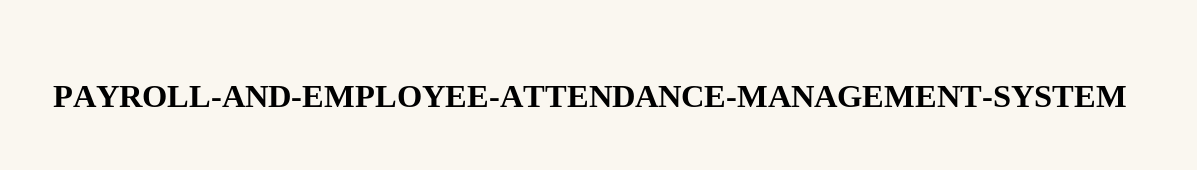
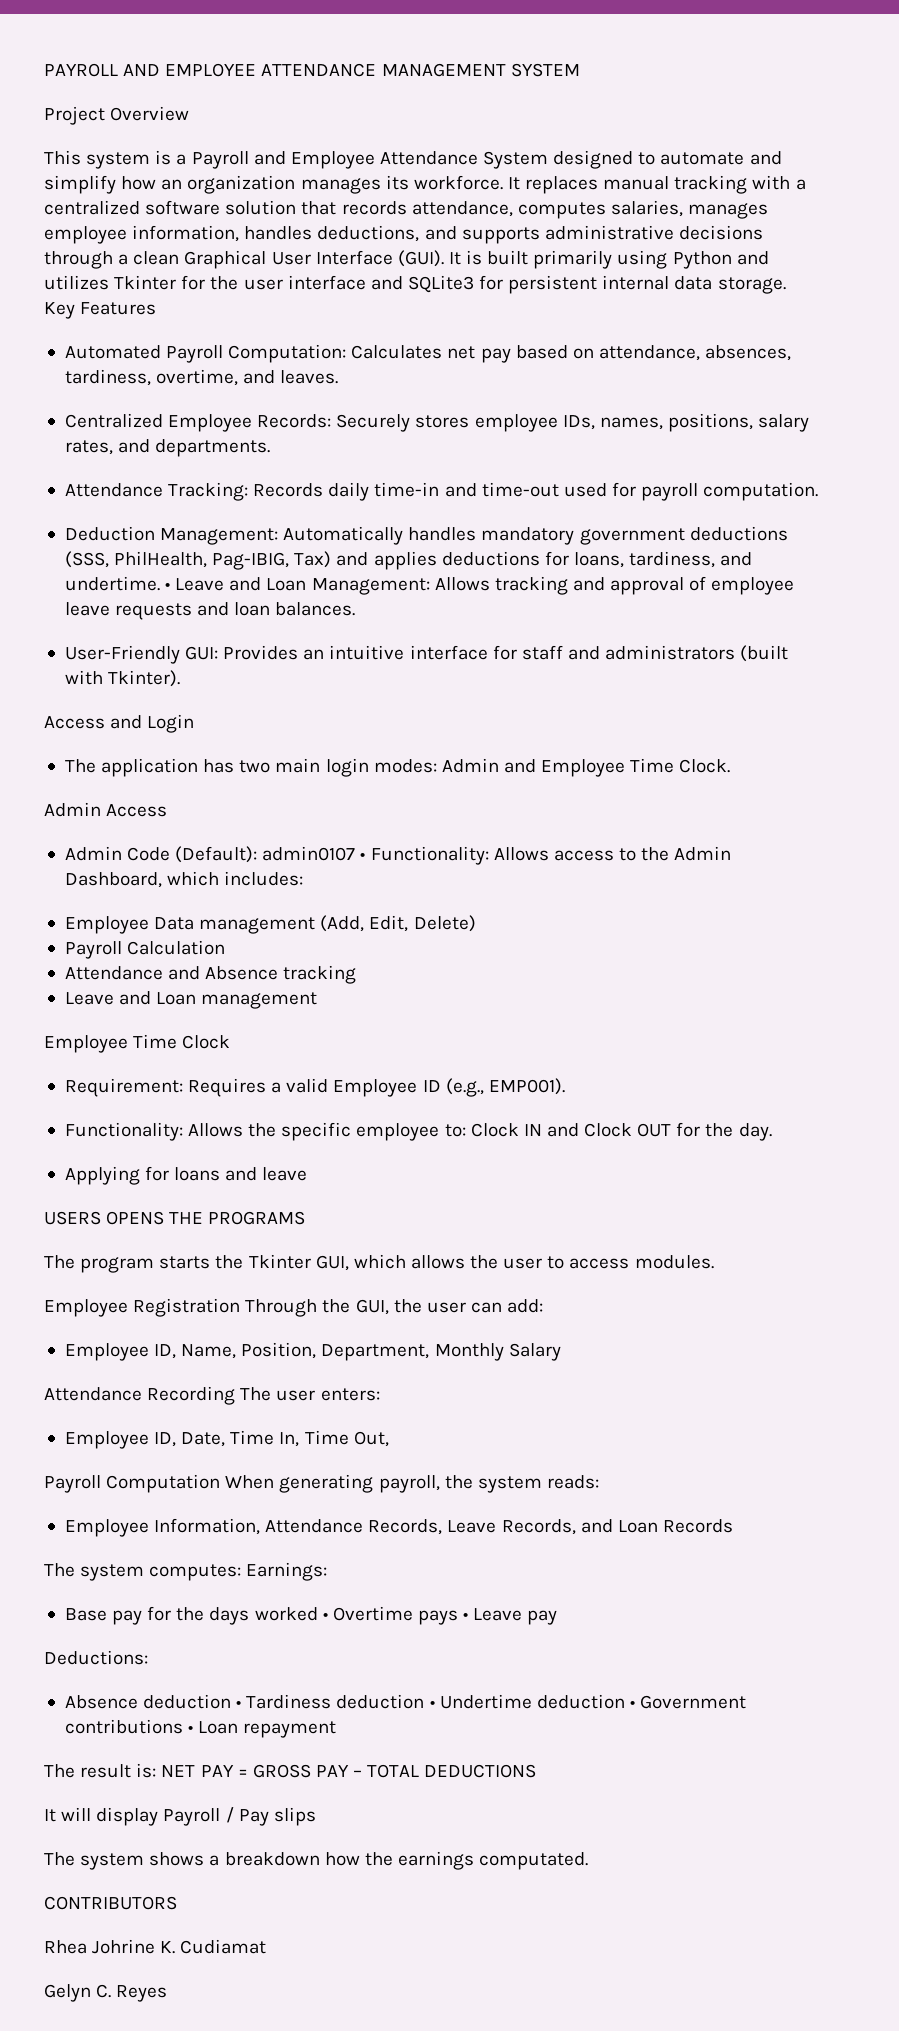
[53,86,1127,107] PAYROLL-AND-EMPLOYEE-ATTENDANCE-MANAGEMENT-SYSTEM -> [44,63,580,77] [44,106,190,125] [44,150,782,169] [44,175,806,194] [44,200,769,219] [44,225,763,244] [44,250,769,269] [44,275,786,294] [44,302,157,319] [64,344,792,363] [64,369,339,386] [64,413,810,432] [64,439,271,457] [64,482,819,501] [64,526,788,545] [64,551,753,570] [64,576,795,595] [64,602,356,620] [64,645,789,664] [64,670,181,687] [44,714,195,733] [64,758,731,777] [44,802,168,817] [64,846,732,865] [64,871,304,888] [64,915,476,934] [64,940,226,959] [64,965,357,984] [64,991,318,1009] [44,1034,231,1053] [64,1078,565,1097] [64,1122,772,1141] [64,1166,308,1185] [44,1211,306,1225] [44,1254,714,1273] [44,1298,544,1317] [64,1342,561,1361] [44,1386,380,1405] [64,1430,389,1449] [44,1474,599,1493] [64,1518,733,1537] [44,1562,328,1581] [64,1606,558,1625] [44,1650,148,1665] [64,1694,747,1709] [64,1719,337,1738] [44,1763,537,1778] [44,1807,316,1826] [44,1851,589,1870] [44,1896,177,1910] [44,1939,267,1954] [44,1984,168,2002] PAYROLL AND EMPLOYEE ATTENDANCE MANAGEMENT SYSTEM // Project Overview // This system is a Payroll and Employee Attendance System designed to automate and simplify how an organization manages its workforce. It replaces manual tracking with a centralized software solution that records attendance, computes salaries, manages employee information, handles deductions, and supports administrative decisions through a clean Graphical User Interface (GUI). It is built primarily using Python and utilizes Tkinter for the user interface and SQLite3 for persistent internal data storage. Key Features // Automated Payroll Computation: Calculates net pay based on attendance, absences, tardiness, overtime, and leaves. // Centralized Employee Records: Securely stores employee IDs, names, positions, salary rates, and departments. // Attendance Tracking: Records daily time-in and time-out used for payroll computation. // Deduction Management: Automatically handles mandatory government deductions (SSS, PhilHealth, Pag-IBIG, Tax) and applies deductions for loans, tardiness, and undertime. • Leave and Loan Management: Allows tracking and approval of employee leave requests and loan balances. // User-Friendly GUI: Provides an intuitive interface for staff and administrators (built with Tkinter). // Access and Login // The application has two main login modes: Admin and Employee Time Clock. // Admin Access // Admin Code (Default): admin0107 • Functionality: Allows access to the Admin Dashboard, which includes: // Employee Data management (Add, Edit, Delete) // Payroll Calculation // Attendance and Absence tracking // Leave and Loan management // Employee Time Clock // Requirement: Requires a valid Employee ID (e.g., EMP001). // Functionality: Allows the specific employee to: Clock IN and Clock OUT for the day. // Applying for loans and leave // USERS OPENS THE PROGRAMS // The program starts the Tkinter GUI, which allows the user to access modules. // Employee Registration Through the GUI, the user can add: // Employee ID, Name, Position, Department, Monthly Salary // Attendance Recording The user enters: // Employee ID, Date, Time In, Time Out, // Payroll Computation When generating payroll, the system reads: // Employee Information, Attendance Records, Leave Records, and Loan Records // The system computes: Earnings: // Base pay for the days worked • Overtime pays • Leave pay // Deductions: // Absence deduction • Tardiness deduction • Undertime deduction • Government contributions • Loan repayment // The result is: NET PAY = GROSS PAY – TOTAL DEDUCTIONS // It will display Payroll / Pay slips // The system shows a breakdown how the earnings computated. // CONTRIBUTORS // Rhea Johrine K. Cudiamat // Gelyn C. Reyes

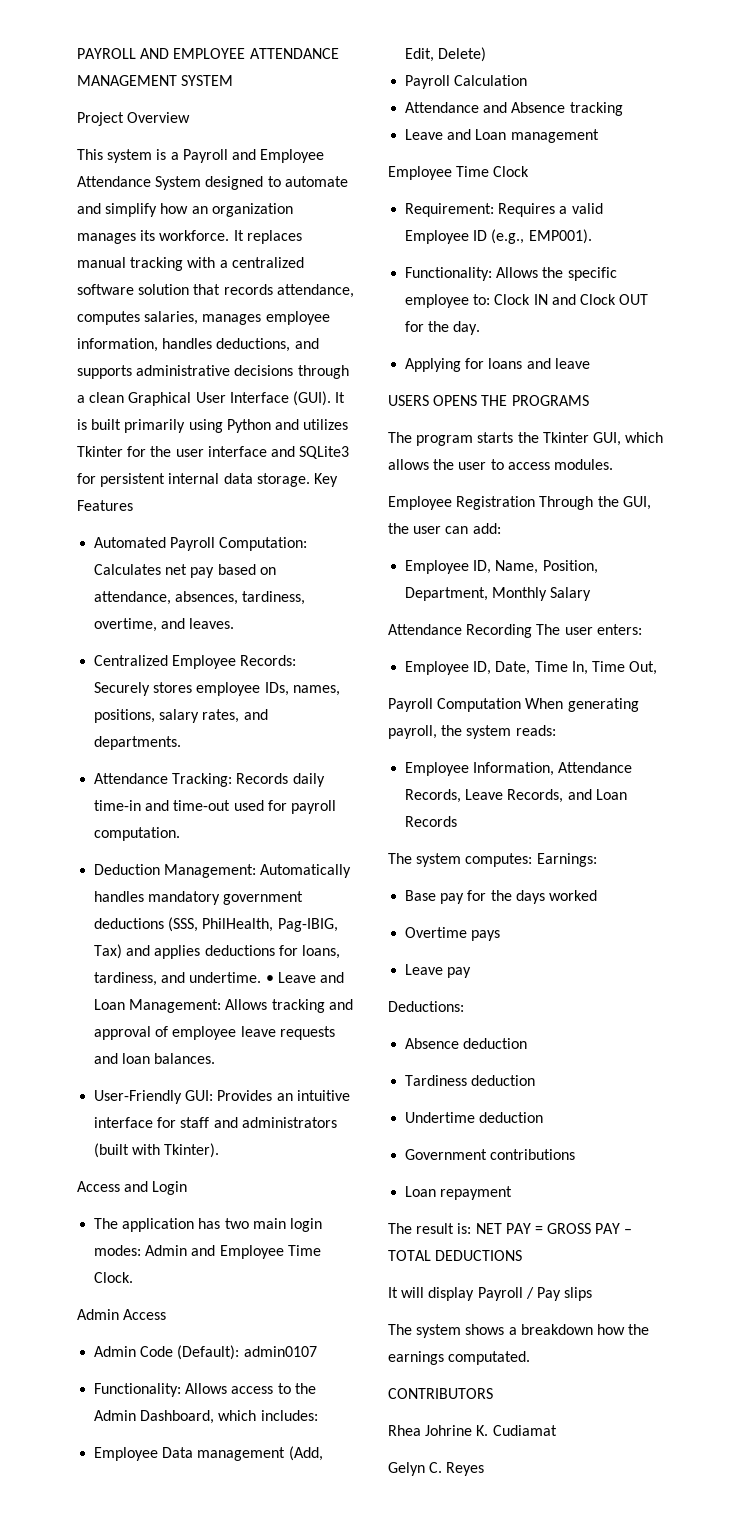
[360,853,366,860] • -> (317, 1351) //
[322,1613,328,1620] • -> (597, 895) //
[463,1613,469,1620] • -> (501, 935) //
[236,1701,242,1708] • -> (528, 1043) //
[429,1701,435,1708] • -> (536, 1080) //
[629,1701,635,1708] • -> (544, 1117) //
[188,1726,194,1733] • -> (576, 1154) //

